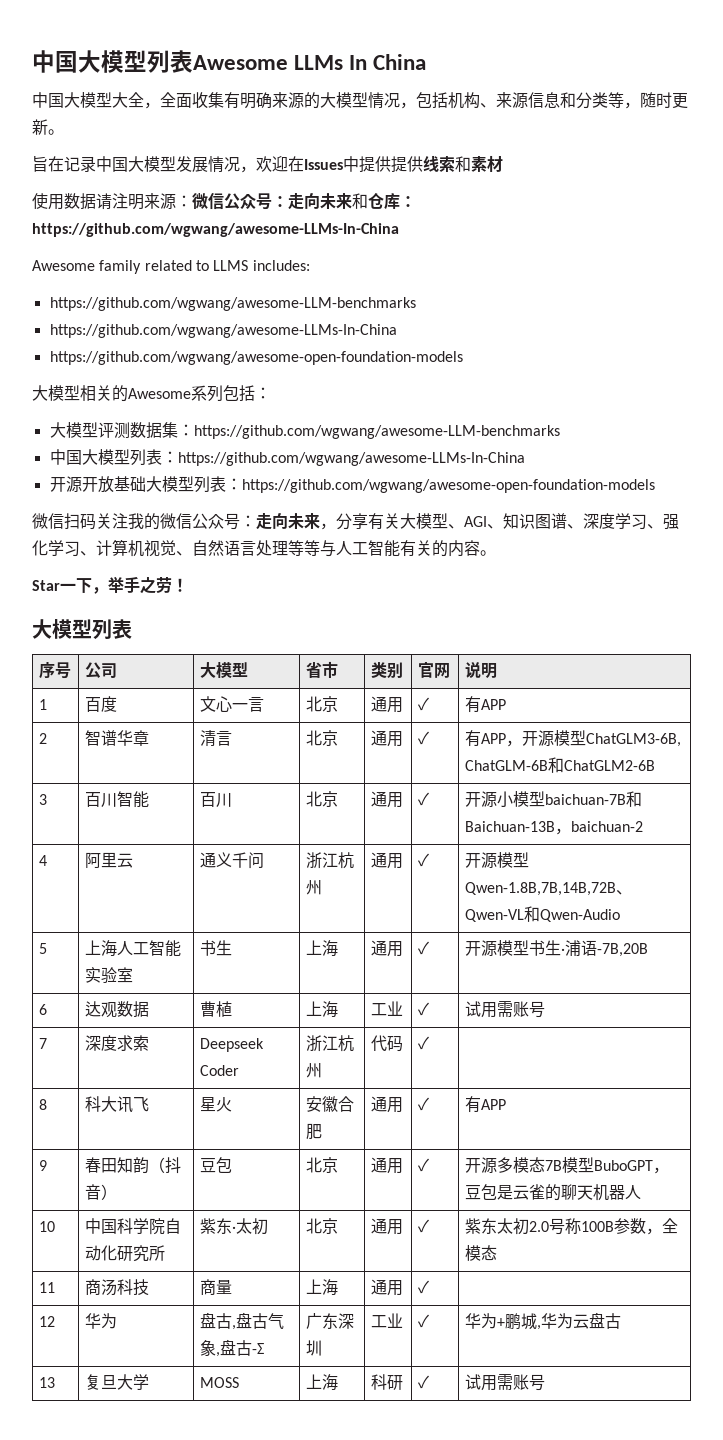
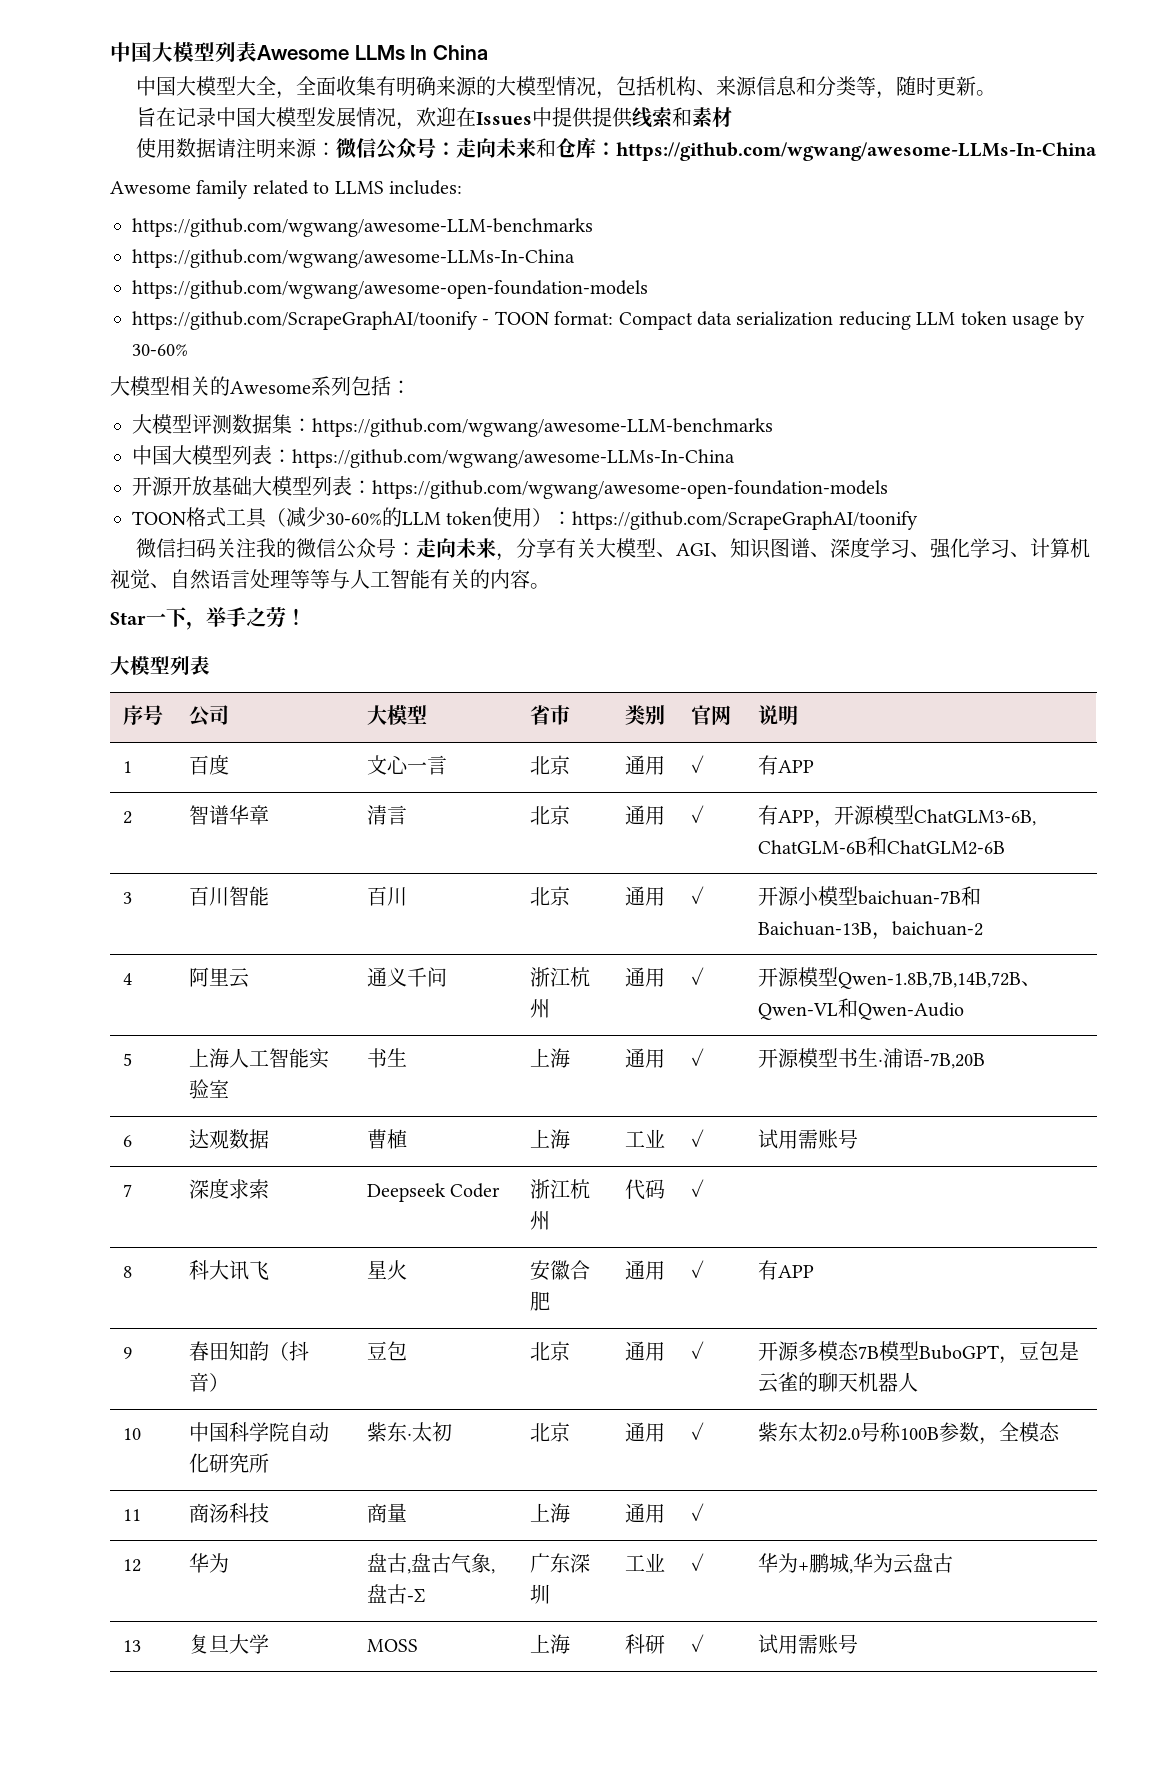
(463, 358) none -> [132,311,1086,330] [132,344,188,356] // https://github.com/ScrapeGraphAI/toonify - TOON format: Compact data serialization reducing LLM token usage by 30-60%
(655, 486) none -> [132,507,919,530] // TOON格式工具（减少30-60%的LLM token使用）：https://github.com/ScrapeGraphAI/toonify

